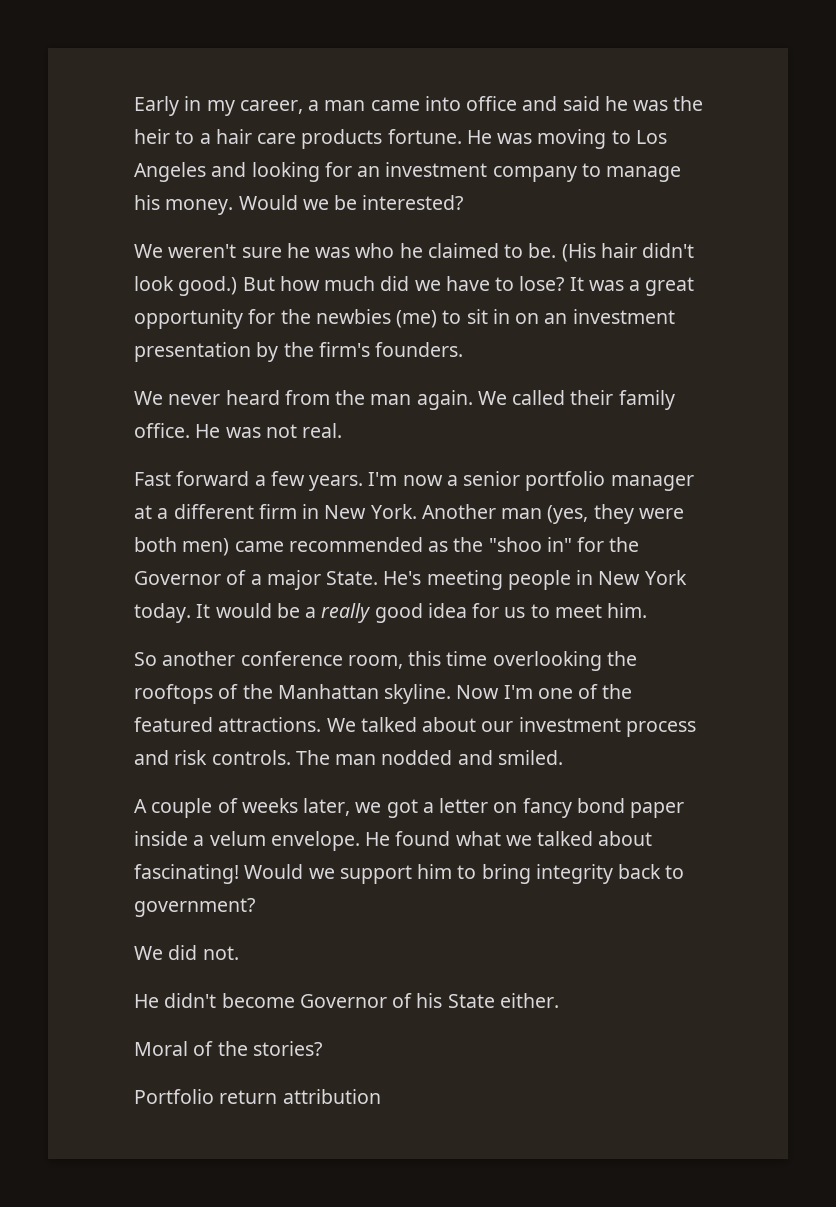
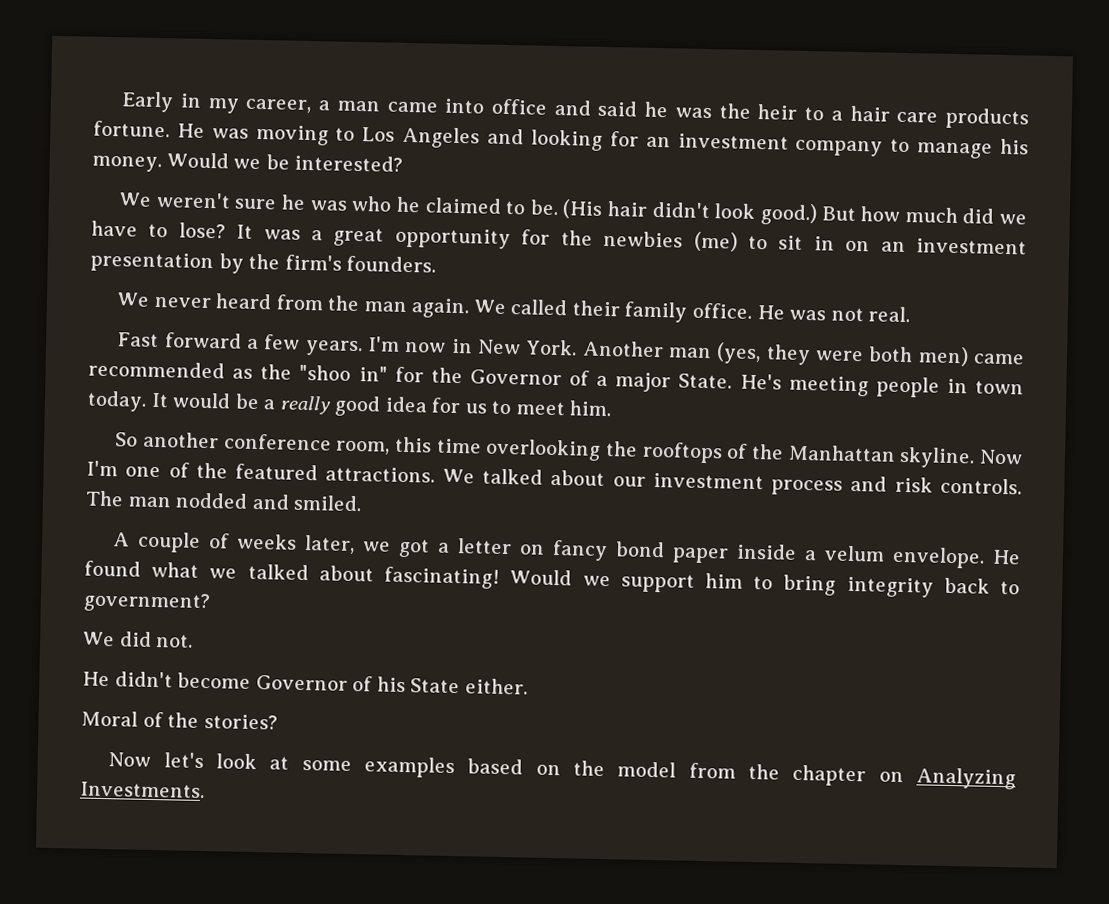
[446,471,694,491] [134,504,297,519] a senior portfolio manager at a different firm -> (447, 347) none
[598,570,687,585] New York -> [975,380,1024,395] town
[134,1089,381,1104] Portfolio return attribution -> [108,752,1016,790] [80,781,205,799] Now let's look at some examples based on the model from the chapter on Analyzing Investments.

